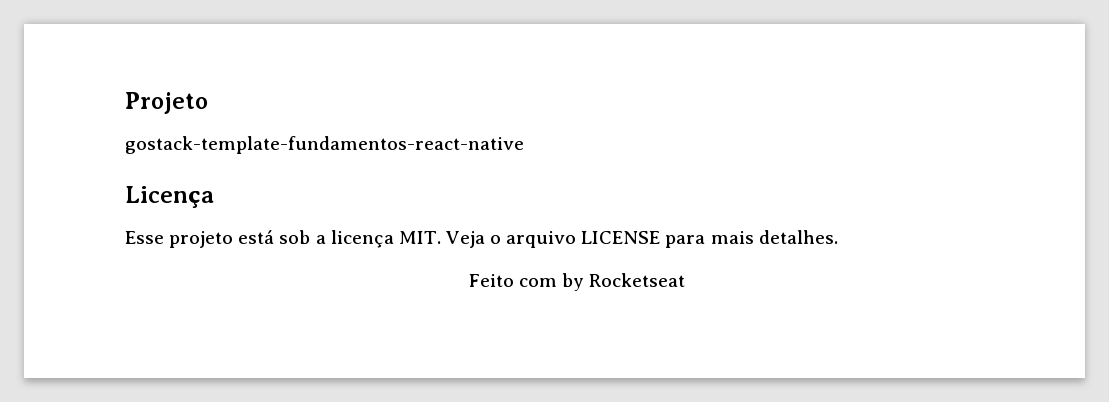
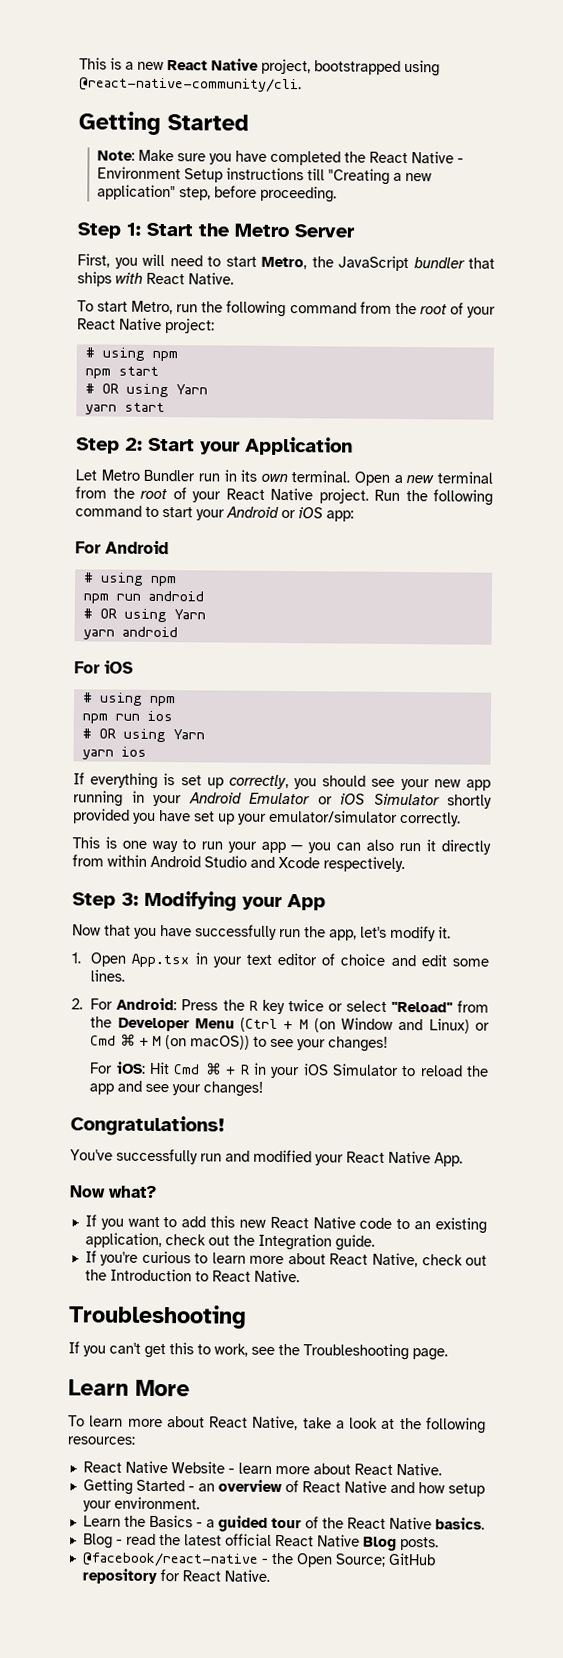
[125,92,208,114] [125,136,524,154] [125,186,214,208] [125,230,838,248] [468,273,686,291] Projeto // gostack-template-fundamentos-react-native // Licença // Esse projeto está sob a licença MIT. Veja o arquivo LICENSE para mais detalhes. // Feito com by Rocketseat -> [79,57,440,77] [79,77,302,93] [78,111,249,135] [97,149,465,166] [97,166,433,185] [97,184,338,203] [77,222,355,239] [77,253,495,272] [77,271,234,287] [77,300,496,318] [77,317,215,334] [84,347,178,362] [84,366,159,379] [84,383,208,398] [84,402,165,415] [76,436,353,456] [75,469,493,486] [75,486,493,506] [75,505,354,522] [75,540,169,555] [83,572,177,587] [82,590,204,604] [82,608,206,623] [82,626,178,640] [74,660,134,674] [82,692,176,707] [81,710,173,724] [81,728,205,743] [81,746,147,760] [73,772,492,791] [73,790,492,809] [73,808,461,827] [72,836,491,855] [72,854,405,873] [72,890,326,912] [72,924,451,942] [71,952,489,968] [90,969,126,982] [71,997,489,1015] [90,1016,490,1034] [90,1033,389,1052] [89,1061,489,1079] [89,1080,264,1097] [70,1115,225,1137] [70,1148,463,1167] [69,1185,157,1198] [84,1214,487,1234] [84,1232,375,1251] [84,1250,487,1268] [84,1268,300,1283] [68,1304,247,1329] [68,1341,448,1361] [68,1379,190,1397] [68,1415,486,1434] [67,1436,136,1445] [82,1460,442,1476] [82,1478,485,1497] [82,1496,200,1512] [82,1514,485,1532] [82,1533,439,1551] [81,1552,436,1568] [81,1568,270,1585] This is a new React Native project, bootstrapped using @react-native-community/cli. // Getting Started // Note: Make sure you have completed the React Native - Environment Setup instructions till "Creating a new application" step, before proceeding. // Step 1: Start the Metro Server // First, you will need to start Metro, the JavaScript bundler that ships with React Native. // To start Metro, run the following command from the root of your React Native project: // # using npm // npm start // # OR using Yarn // yarn start // Step 2: Start your Application // Let Metro Bundler run in its own terminal. Open a new terminal from the root of your React Native project. Run the following command to start your Android or iOS app: // For Android // # using npm // npm run android // # OR using Yarn // yarn android // For iOS // # using npm // npm run ios // # OR using Yarn // yarn ios // If everything is set up correctly, you should see your new app running in your Android Emulator or iOS Simulator shortly provided you have set up your emulator/simulator correctly. // This is one way to run your app — you can also run it directly from within Android Studio and Xcode respectively. // Step 3: Modifying your App // Now that you have successfully run the app, let's modify it. // 1. Open App.tsx in your text editor of choice and edit some lines. // 2. For Android: Press the R key twice or select "Reload" from the Developer Menu (Ctrl + M (on Window and Linux) or Cmd ⌘ + M (on macOS)) to see your changes! // For iOS: Hit Cmd ⌘ + R in your iOS Simulator to reload the app and see your changes! // Congratulations! // You've successfully run and modified your React Native App. // Now what? // If you want to add this new React Native code to an existing application, check out the Integration guide. // If you're curious to learn more about React Native, check out the Introduction to React Native. // Troubleshooting // If you can't get this to work, see the Troubleshooting page. // Learn More // To learn more about React Native, take a look at the following resources: // React Native Website - learn more about React Native. // Getting Started - an overview of React Native and how setup your environment. // Learn the Basics - a guided tour of the React Native basics. // Blog - read the latest official React Native Blog posts. // @facebook/react-native - the Open Source; GitHub repository for React Native.

